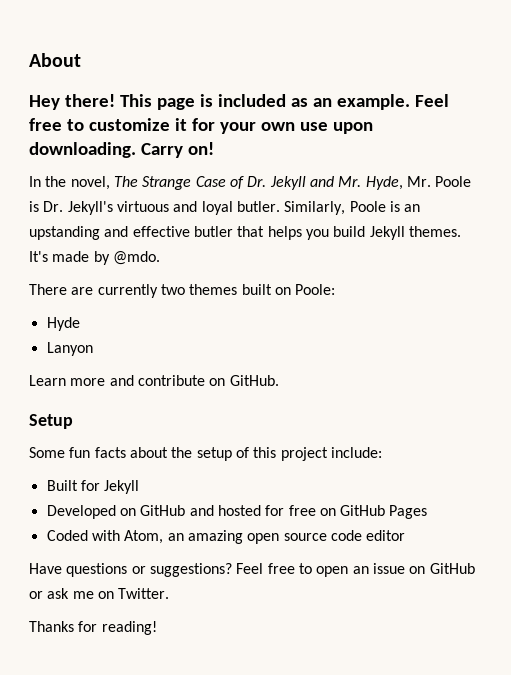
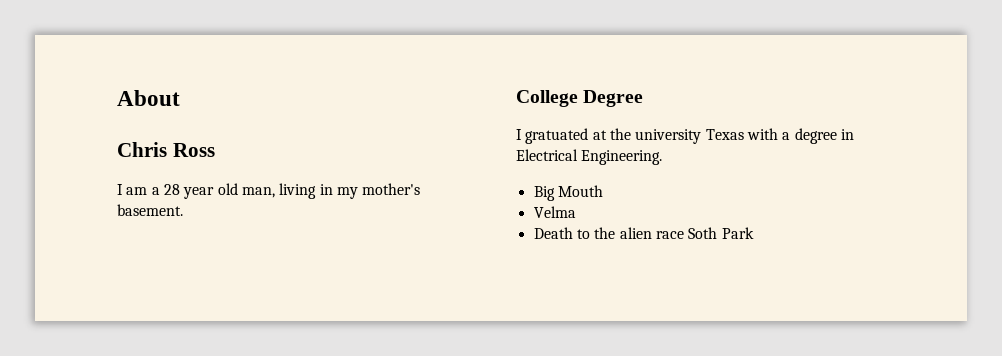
[29,94,449,110] [29,118,373,134] [29,142,214,158] [29,176,472,190] [29,201,421,215] [29,226,461,240] [29,251,160,265] [29,284,336,298] [46,317,80,331] [46,342,93,356] [29,375,279,386] [29,414,73,429] [29,447,382,461] [46,480,140,494] [46,505,428,519] [46,530,406,544] [29,563,475,577] [29,588,170,599] [29,621,157,635] Hey there! This page is included as an example. Feel free to customize it for your own use upon downloading. Carry on! // In the novel, The Strange Case of Dr. Jekyll and Mr. Hyde, Mr. Poole is Dr. Jekyll's virtuous and loyal butler. Similarly, Poole is an upstanding and effective butler that helps you build Jekyll themes. It's made by @mdo. // There are currently two themes built on Poole: // Hyde // Lanyon // Learn more and contribute on GitHub. // Setup // Some fun facts about the setup of this project include: // Built for Jekyll // Developed on GitHub and hosted for free on GitHub Pages // Coded with Atom, an amazing open source code editor // Have questions or suggestions? Feel free to open an issue on GitHub or ask me on Twitter. // Thanks for reading! -> [117,142,215,157] [117,183,421,199] [117,204,183,216] [516,90,644,107] [516,128,854,144] [516,149,663,165] [533,185,603,201] [533,206,576,218] [533,227,754,239] Chris Ross // I am a 28 year old man, living in my mother's basement. // College Degree // I gratuated at the university Texas with a degree in Electrical Engineering. // Big Mouth // Velma // Death to the alien race Soth Park

